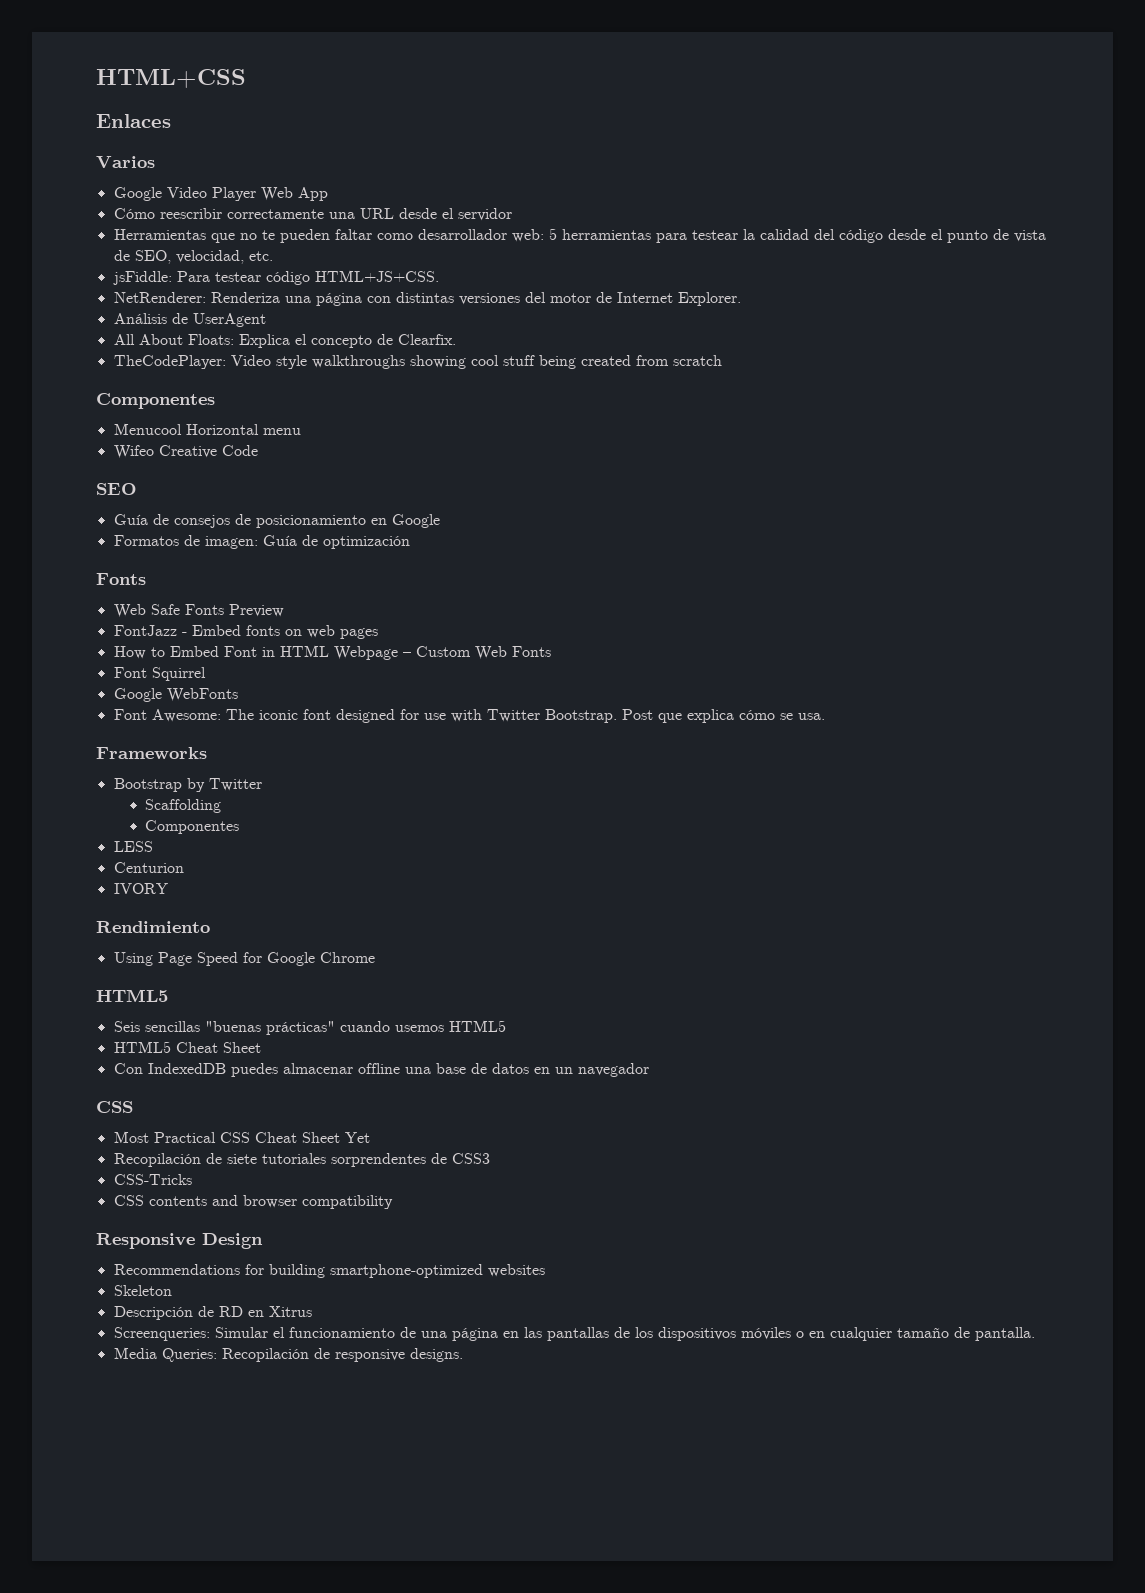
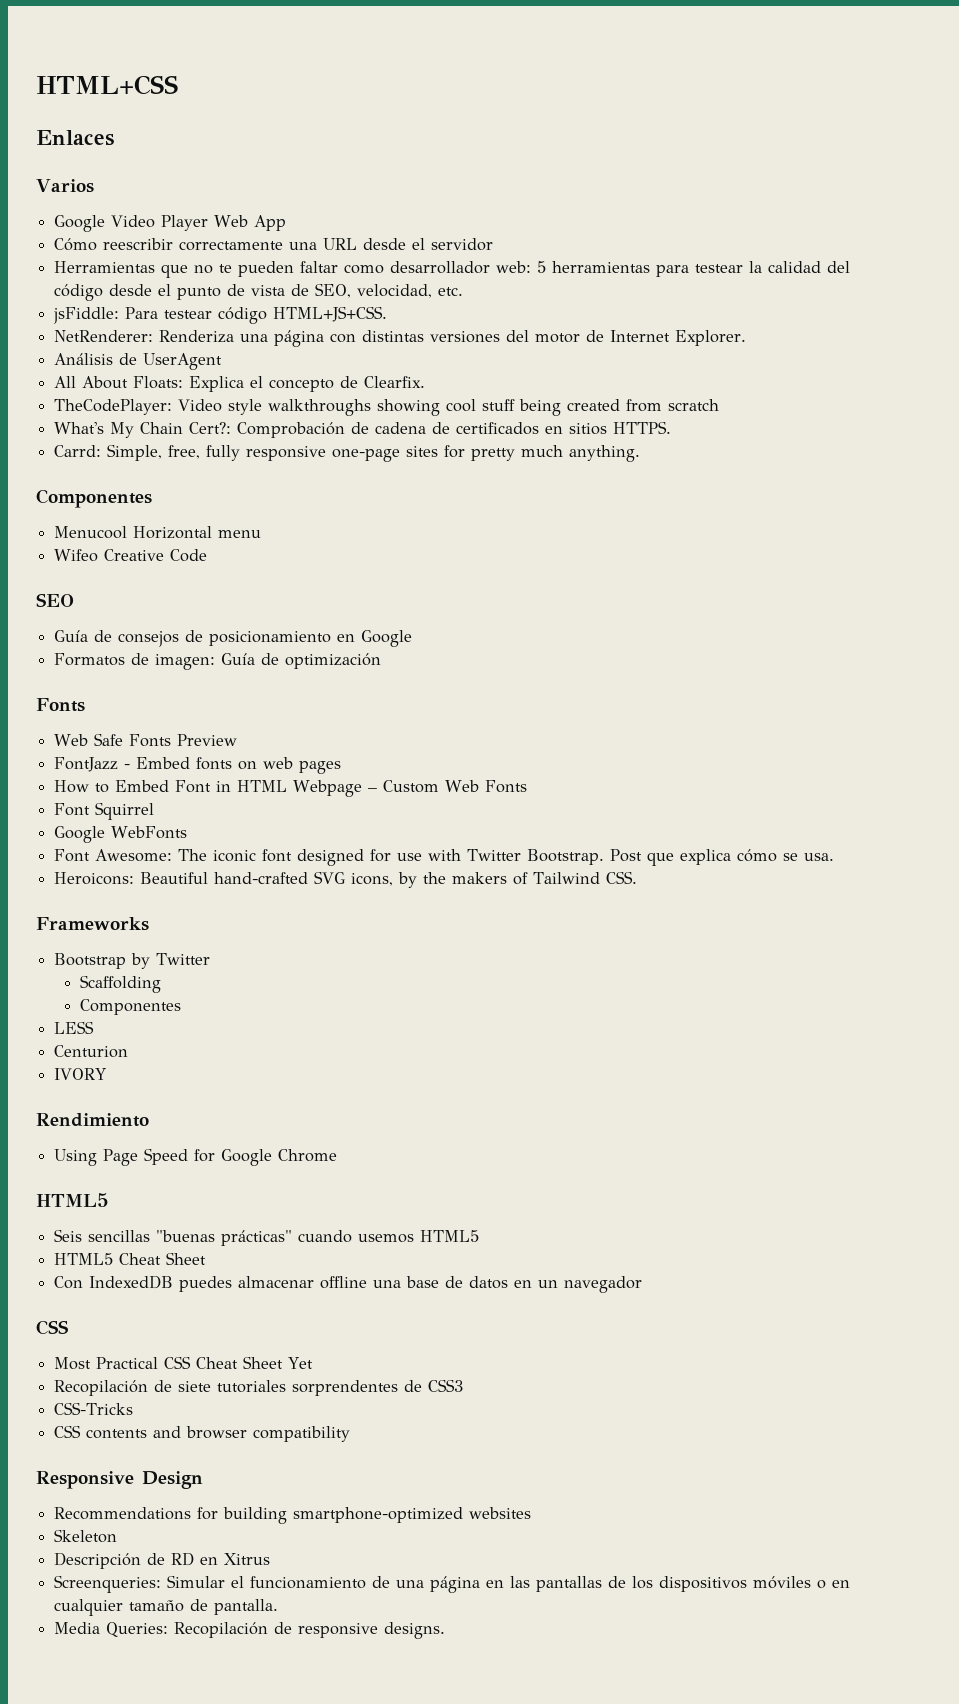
(722, 360) none -> [54,421,672,438] [54,444,641,462] // What's My Chain Cert?: Comprobación de cadena de certificados en sitios HTTPS. // Carrd: Simple, free, fully responsive one-page sites for pretty much anything.
(825, 716) none -> [54,871,638,888] // Heroicons: Beautiful hand-crafted SVG icons, by the makers of Tailwind CSS.

